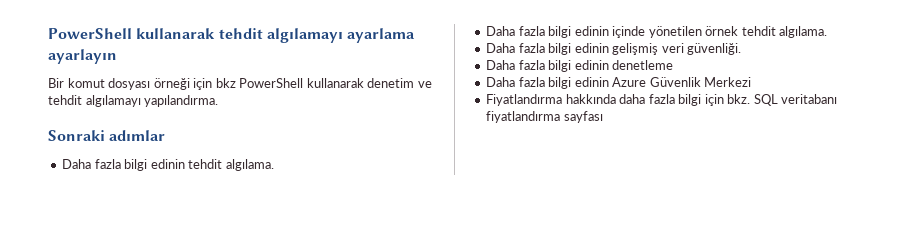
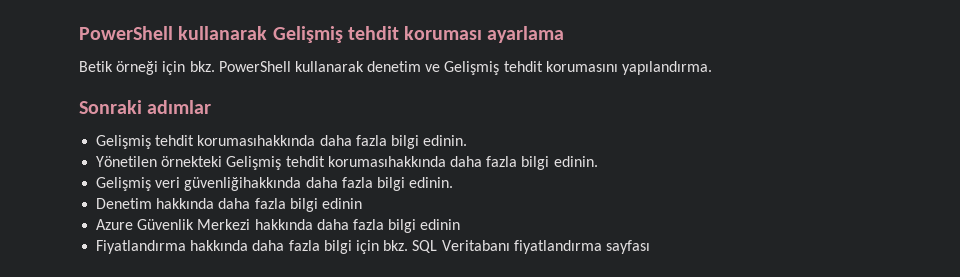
[48,28,416,43] [48,49,117,64] [48,78,151,90] PowerShell kullanarak tehdit algılamayı ayarlama ayarlayın // Bir komut dosyası -> [79,26,565,43] [79,61,113,72] PowerShell kullanarak Gelişmiş tehdit koruması ayarlama // Betik
[215,78,236,88] bkz -> [189,61,215,72] bkz.
[48,95,141,107] tehdit algılamayı -> [444,61,618,75] Gelişmiş tehdit korumasını
[62,159,274,171] [486,26,828,38] [486,43,742,55] [486,60,674,72] [486,77,752,89] Daha fazla bilgi edinin tehdit algılama. // Daha fazla bilgi edinin içinde yönetilen örnek tehdit algılama. // Daha fazla bilgi edinin gelişmiş veri güvenliği. // Daha fazla bilgi edinin denetleme // Daha fazla bilgi edinin Azure Güvenlik Merkezi -> [96,135,468,149] [96,156,598,170] [96,177,454,191] [96,198,362,212] [96,219,461,233] Gelişmiş tehdit korumasıhakkında daha fazla bilgi edinin. // Yönetilen örnekteki Gelişmiş tehdit korumasıhakkında daha fazla bilgi edinin. // Gelişmiş veri güvenliğihakkında daha fazla bilgi edinin. // Denetim hakkında daha fazla bilgi edinin // Azure Güvenlik Merkezi hakkında daha fazla bilgi edinin
[781,94,838,104] veritabanı -> [441,240,510,251] Veritabanı

